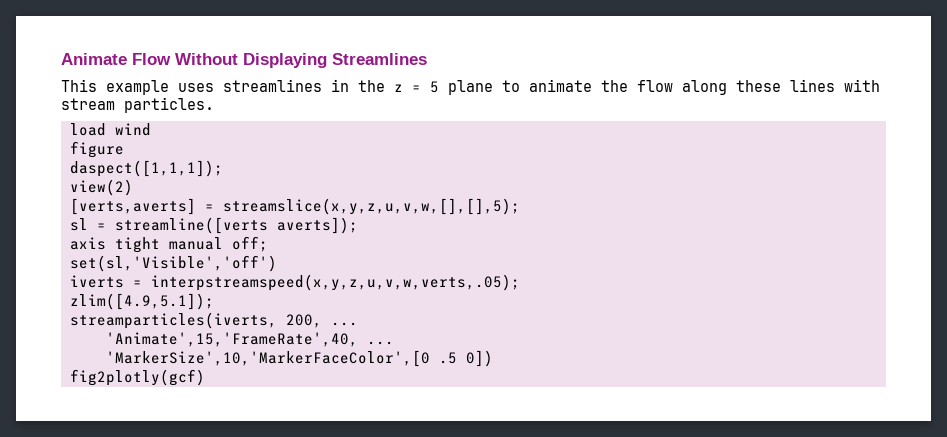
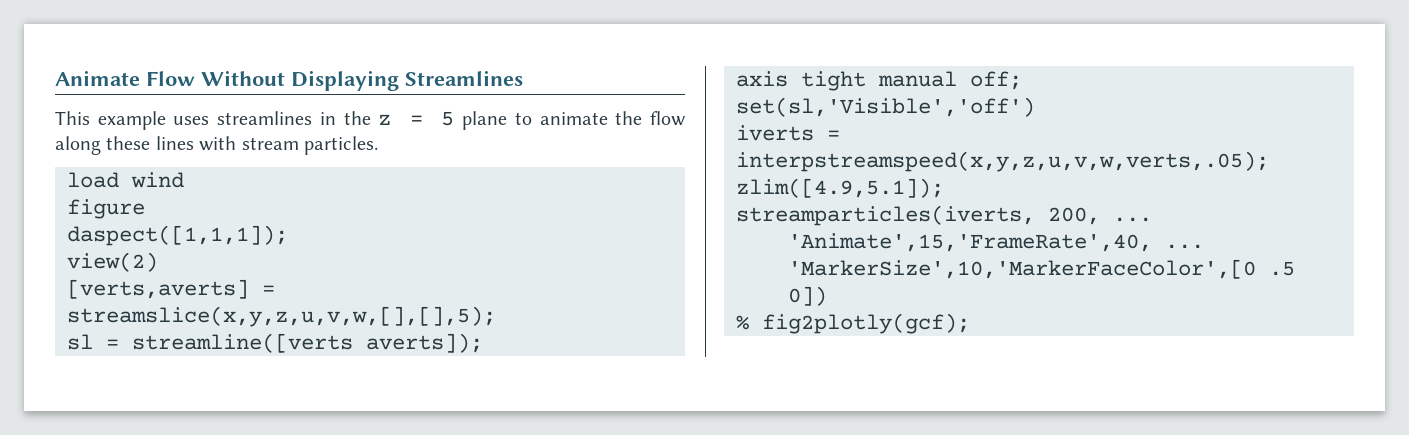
[69,369,205,386] fig2plotly(gcf) -> [736,313,970,334] % fig2plotly(gcf);

